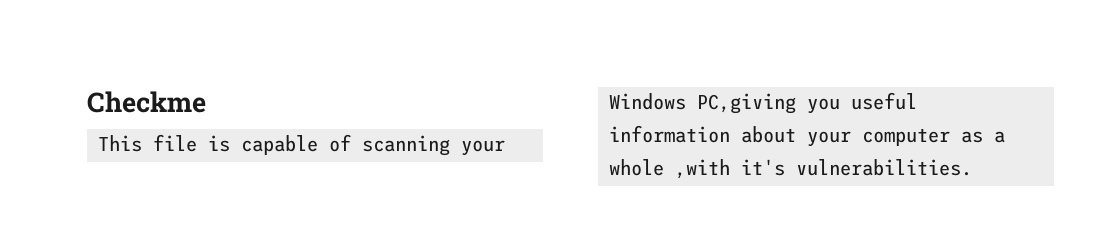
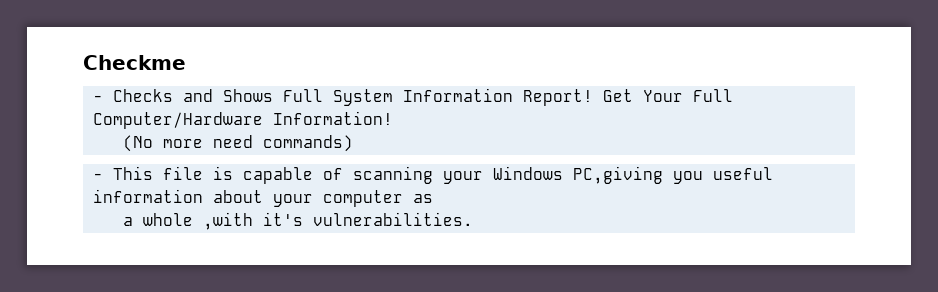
(206, 102) none -> [92,88,733,106] [92,111,393,129] [122,135,353,152] [92,173,103,180] - Checks and Shows Full System Information Report! Get Your Full Computer/Hardware Information! // (No more need commands) // -
(984, 137) none -> (433, 198) //

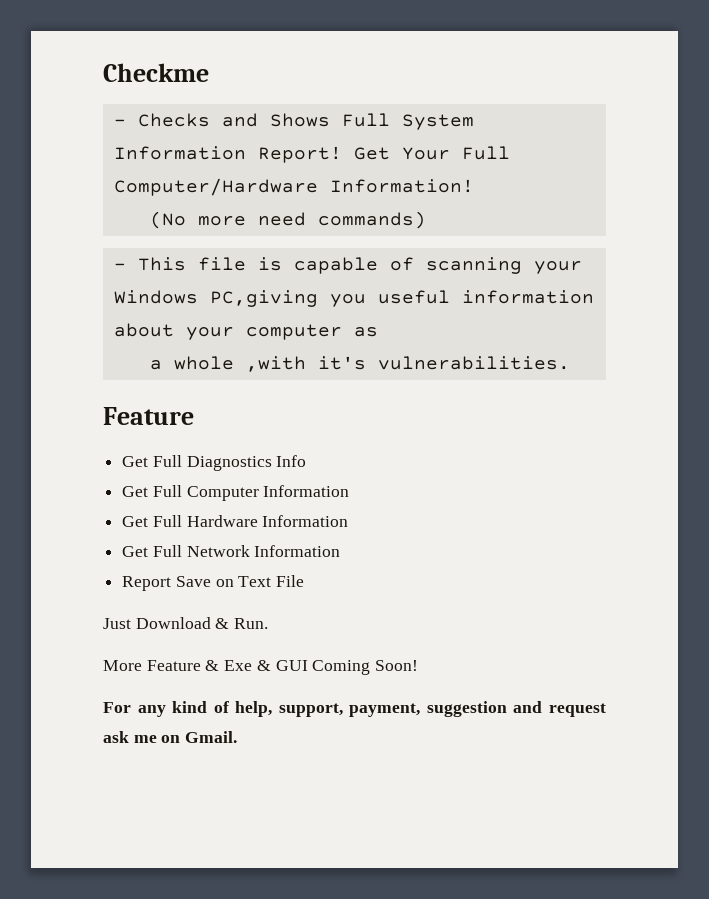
(473, 219) none -> [103,407,194,425] [122,455,307,471] [122,485,350,501] [122,515,349,527] [122,545,341,557] [122,575,305,591] [103,617,269,629] [103,660,419,675] [103,701,606,717] [103,731,238,743] // Feature // Get Full Diagnostics Info // Get Full Computer Information // Get Full Hardware Information // Get Full Network Information // Report Save on Text File // Just Download & Run. // More Feature & Exe & GUI Coming Soon! // For any kind of help, support, payment, suggestion and request ask me on Gmail.

